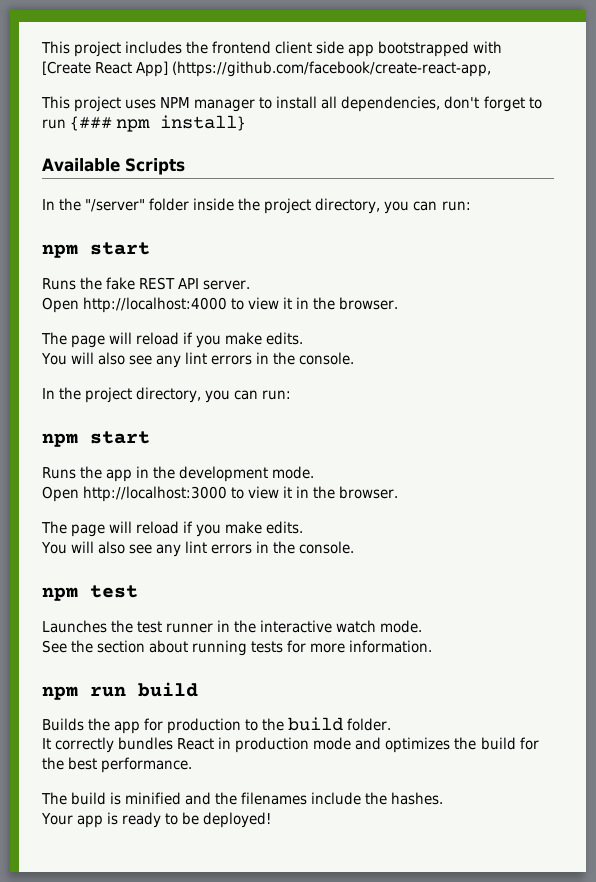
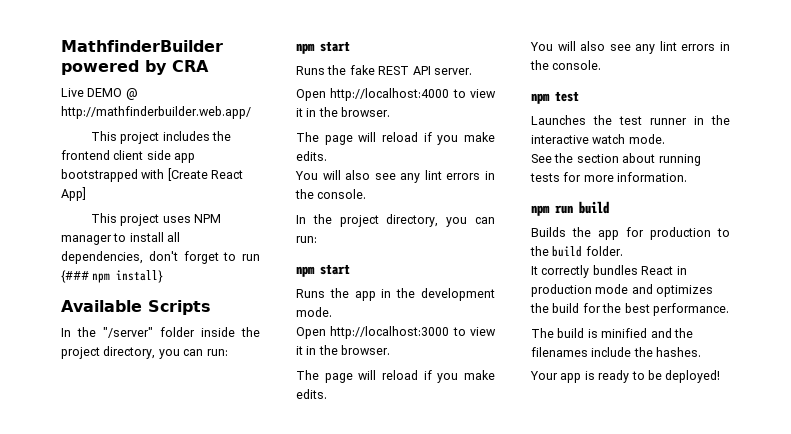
(41, 47) none -> [61,40,223,52] [61,60,209,75] [61,88,138,100] [61,106,251,119] MathfinderBuilder powered by CRA // Live DEMO @ http://mathfinderbuilder.web.app/ //
[172,61,492,77] (https://github.com/facebook/create-react-app, -> (86, 194) none

